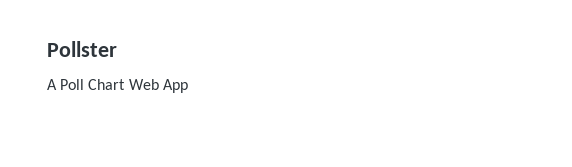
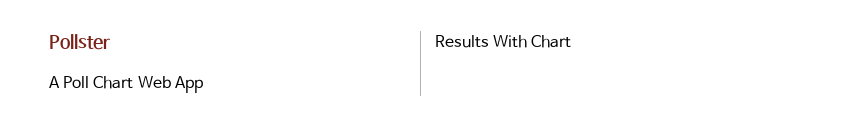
(188, 86) none -> [435,35,572,48] // Results With Chart

